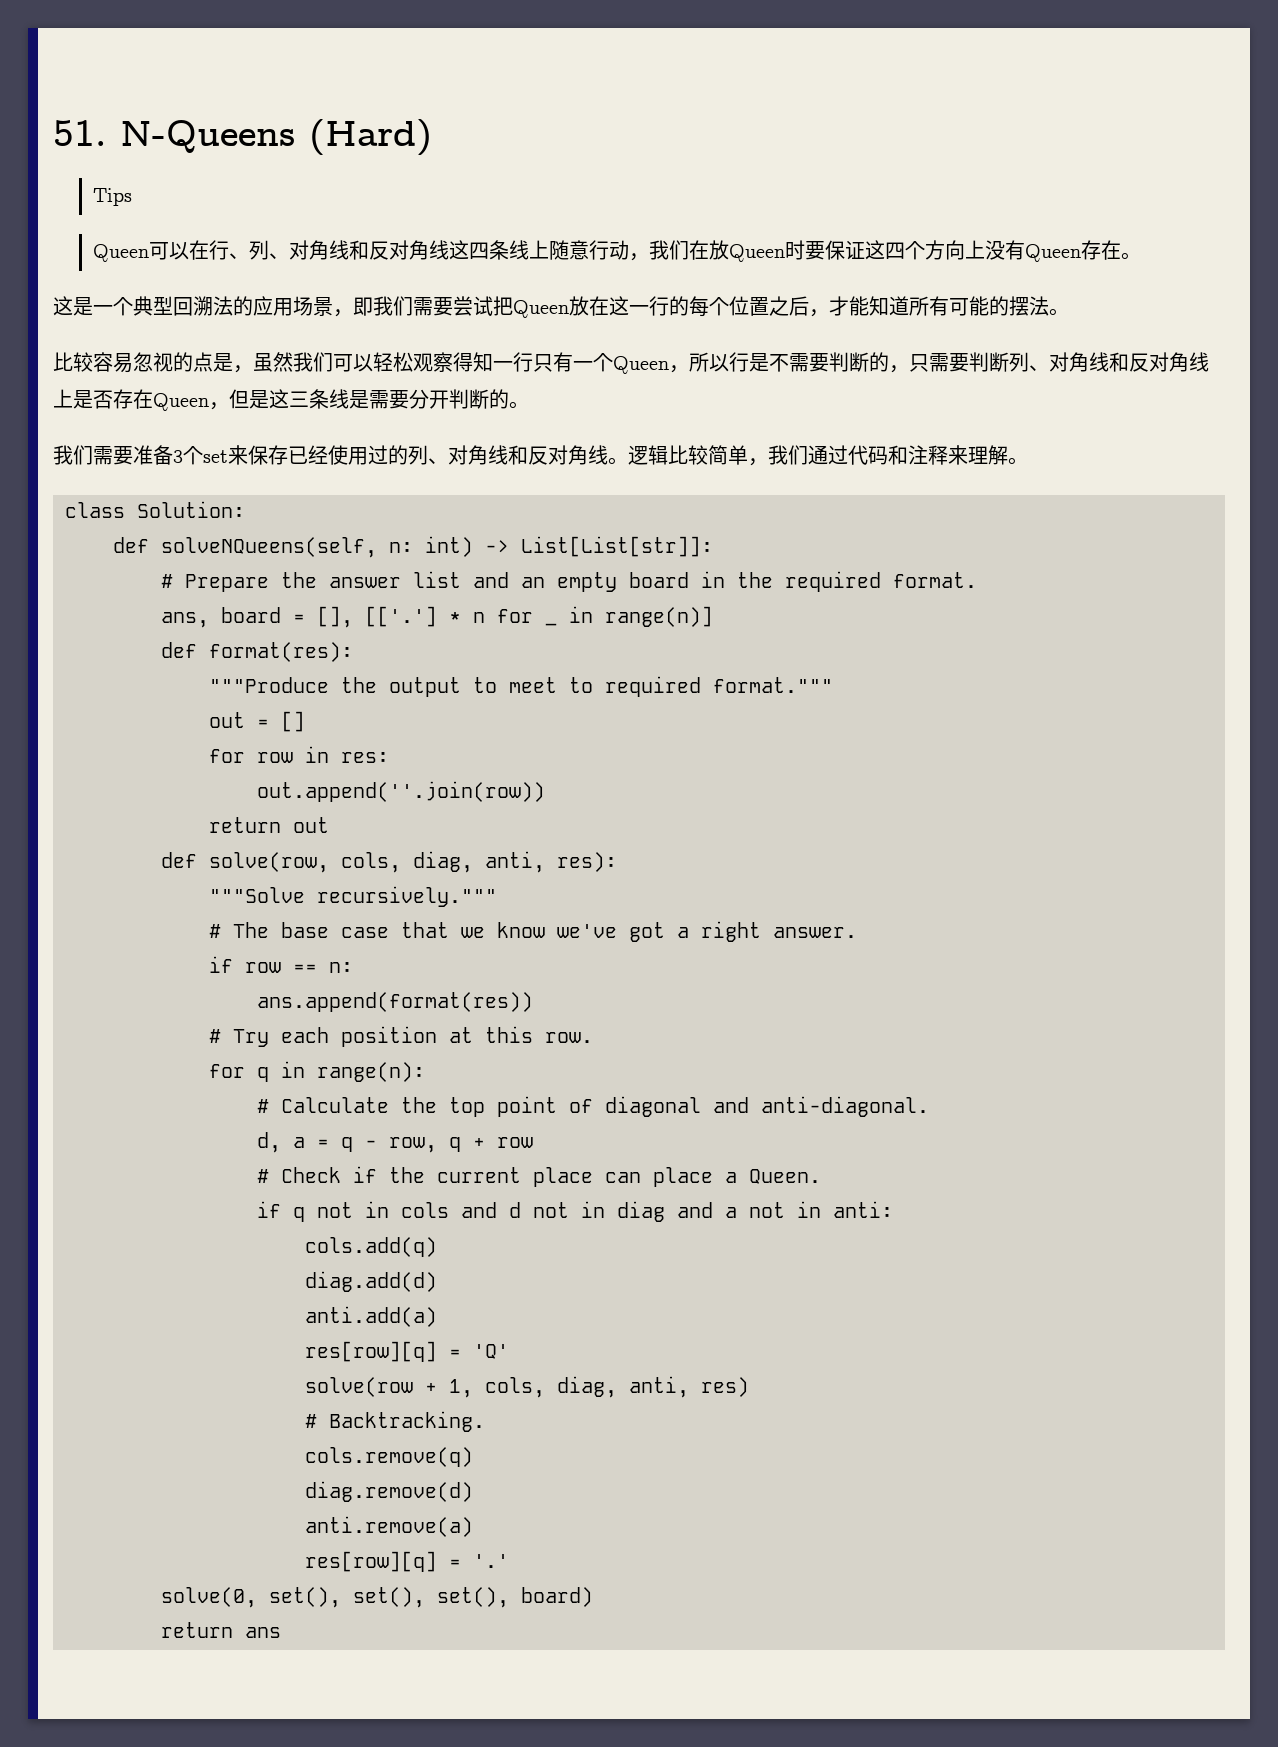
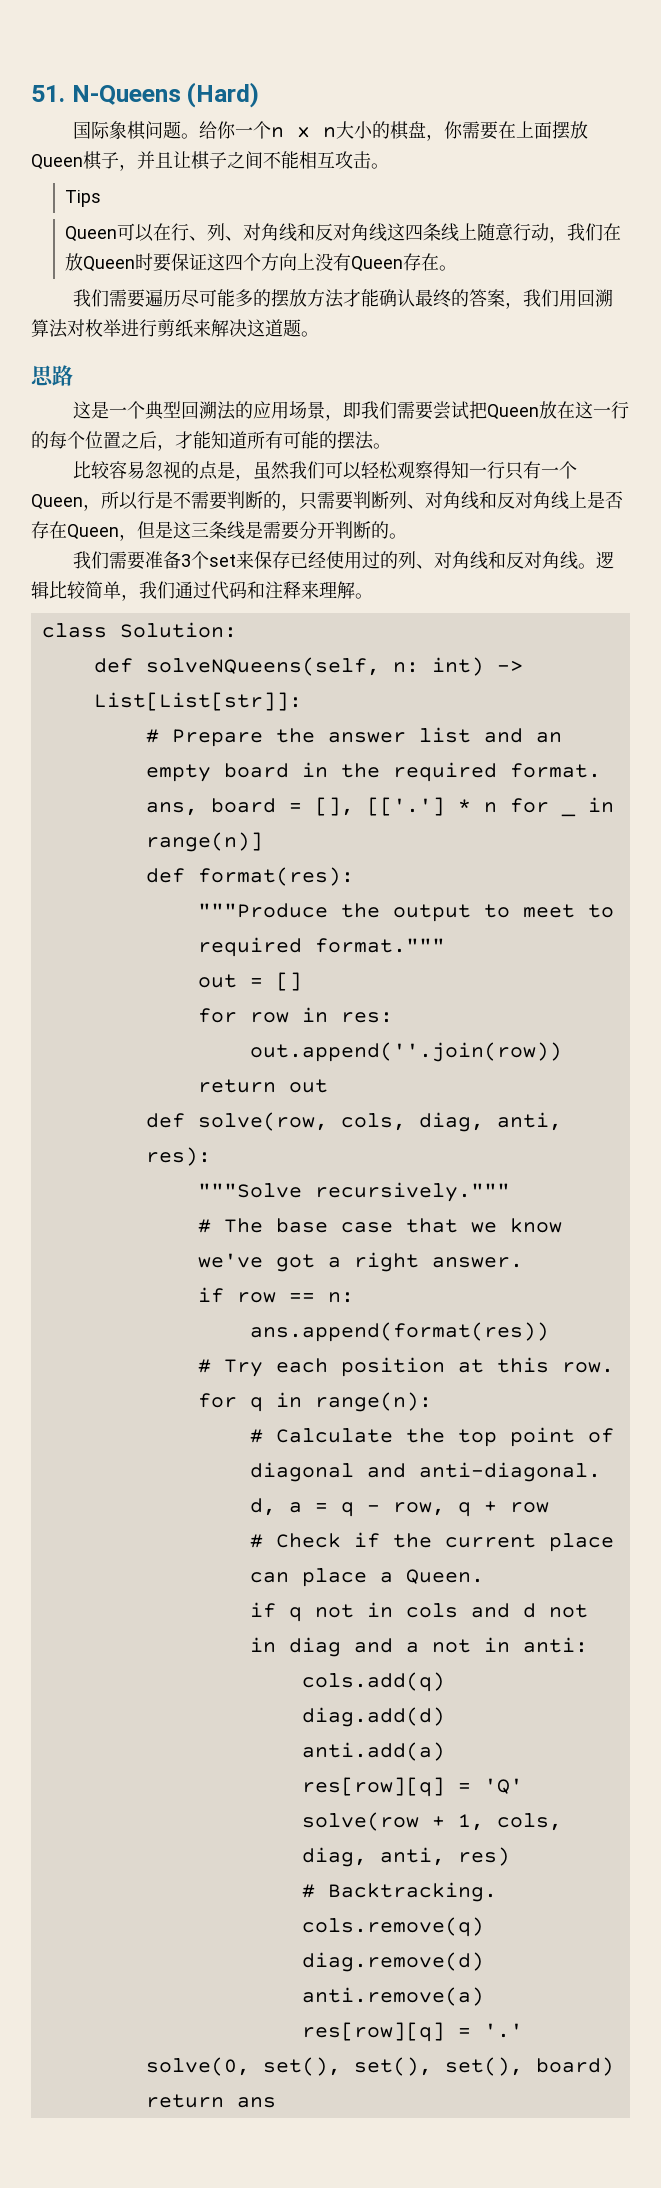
(432, 137) none -> [73,121,589,141] [31,151,389,171] // 国际象棋问题。给你一个n x n大小的棋盘，你需要在上面摆放Queen棋子，并且让棋子之间不能相互攻击。
(1141, 256) none -> [73,289,614,309] [31,319,319,338] [31,365,73,386] // 我们需要遍历尽可能多的摆放方法才能确认最终的答案，我们用回溯算法对枚举进行剪纸来解决这道题。 // 思路

